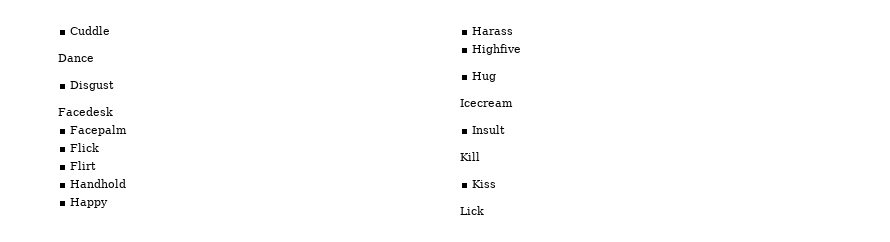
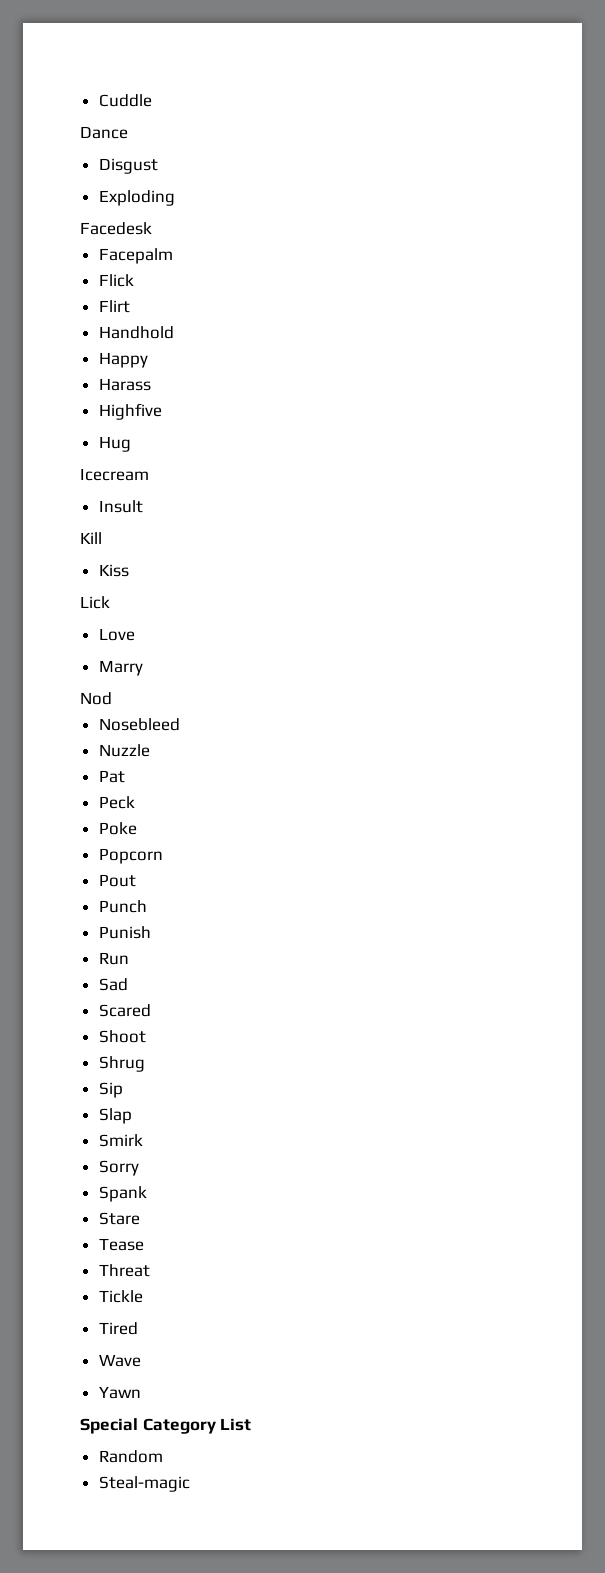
(115, 86) none -> [98,190,175,206] // Exploding
(484, 210) none -> [98,628,135,641] [98,660,143,676] [80,692,112,705] [98,718,180,731] [98,744,150,757] [98,770,125,783] [98,796,135,809] [98,822,137,835] [98,848,163,864] [98,874,136,887] [98,900,147,913] [98,926,151,939] [98,952,129,965] [98,978,128,991] [98,1004,151,1017] [98,1030,146,1043] [98,1056,145,1072] [98,1082,123,1098] [98,1108,132,1124] [98,1134,143,1147] [98,1160,139,1176] [98,1186,147,1202] [98,1212,140,1225] [98,1238,144,1251] [98,1264,150,1277] [98,1290,143,1303] [98,1322,138,1335] [98,1354,141,1367] [98,1386,141,1399] [80,1418,252,1434] [98,1450,163,1463] [98,1476,190,1492] // Love // Marry // Nod // Nosebleed // Nuzzle // Pat // Peck // Poke // Popcorn // Pout // Punch // Punish // Run // Sad // Scared // Shoot // Shrug // Sip // Slap // Smirk // Sorry // Spank // Stare // Tease // Threat // Tickle // Tired // Wave // Yawn // Special Category List // Random // Steal-magic

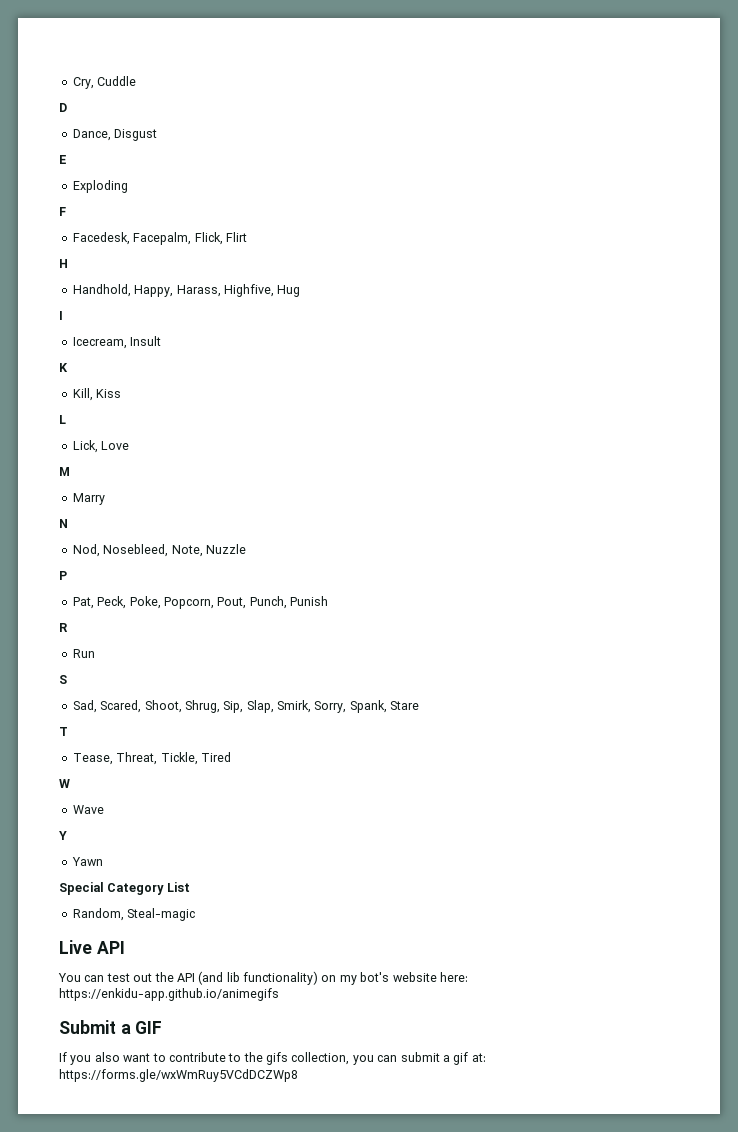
(98, 100) none -> [72,77,94,89] Cry,
[80,126,128,139] Dance // -> [59,103,67,112] [72,129,111,141] D // Dance,
(158, 166) none -> [59,155,66,164] // E
[80,222,152,235] [98,248,173,264] [98,274,134,287] [98,300,130,313] [98,326,174,339] [98,352,148,368] [98,378,151,391] [98,403,162,420] Facedesk // Facepalm // Flick // Flirt // Handhold // Happy // Harass // Highfive // -> [59,207,66,216] [72,232,247,245] [59,259,68,268] [72,284,274,297] F // Facedesk, Facepalm, Flick, Flirt // H // Handhold, Happy, Harass, Highfive,
[80,468,149,481] Icecream // -> [59,311,63,320] [72,337,127,349] I // Icecream,
[80,532,102,544] Kill // -> [59,363,68,372] [72,388,93,401] K // Kill,
[80,596,110,609] Lick // -> [59,415,66,424] [72,440,98,453] L // Lick,
(135, 634) none -> [59,467,70,476] // M
[80,692,112,705] [98,718,180,731] [98,744,150,757] [98,770,125,783] [98,796,135,809] [98,822,137,835] [98,848,163,864] [98,874,136,887] [98,900,147,913] [98,926,151,939] [98,952,129,965] [98,978,128,991] [98,1004,151,1017] [98,1030,146,1043] [98,1056,145,1072] [98,1082,123,1098] [98,1108,132,1124] [98,1134,143,1147] [98,1160,139,1176] [98,1186,147,1202] [98,1212,140,1225] [98,1238,144,1251] [98,1264,150,1277] [98,1290,143,1303] Nod // Nosebleed // Nuzzle // Pat // Peck // Poke // Popcorn // Pout // Punch // Punish // Run // Sad // Scared // Shoot // Shrug // Sip // Slap // Smirk // Sorry // Spank // Stare // Tease // Threat // Tickle // -> [59,519,68,528] [72,544,246,557] [59,571,67,580] [72,596,328,609] [59,623,68,632] [72,649,95,658] [59,675,67,684] [72,700,420,713] [59,727,68,736] [72,752,198,765] N // Nod, Nosebleed, Note, Nuzzle // P // Pat, Peck, Poke, Popcorn, Pout, Punch, Punish // R // Run // S // Sad, Scared, Shoot, Shrug, Sip, Slap, Smirk, Sorry, Spank, Stare // T // Tease, Threat, Tickle,
(138, 1328) none -> [59,779,70,788] // W
(141, 1360) none -> [59,831,67,840] // Y
[98,1450,163,1463] [98,1476,190,1492] Random // Steal-magic -> [72,908,196,921] [59,940,125,954] [58,971,468,985] [59,988,279,1001] [59,1020,163,1034] [59,1052,486,1065] [59,1069,298,1082] Random, Steal-magic // Live API // You can test out the API (and lib functionality) on my bot's website here: https://enkidu-app.github.io/animegifs // Submit a GIF // If you also want to contribute to the gifs collection, you can submit a gif at: https://forms.gle/wxWmRuy5VCdDCZWp8

